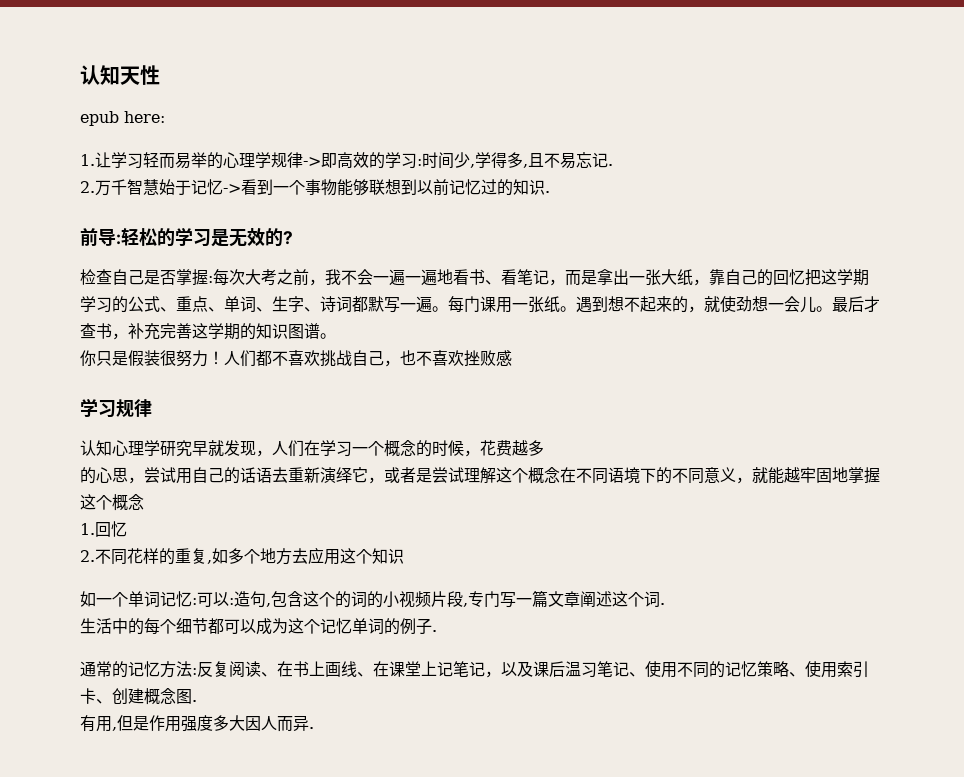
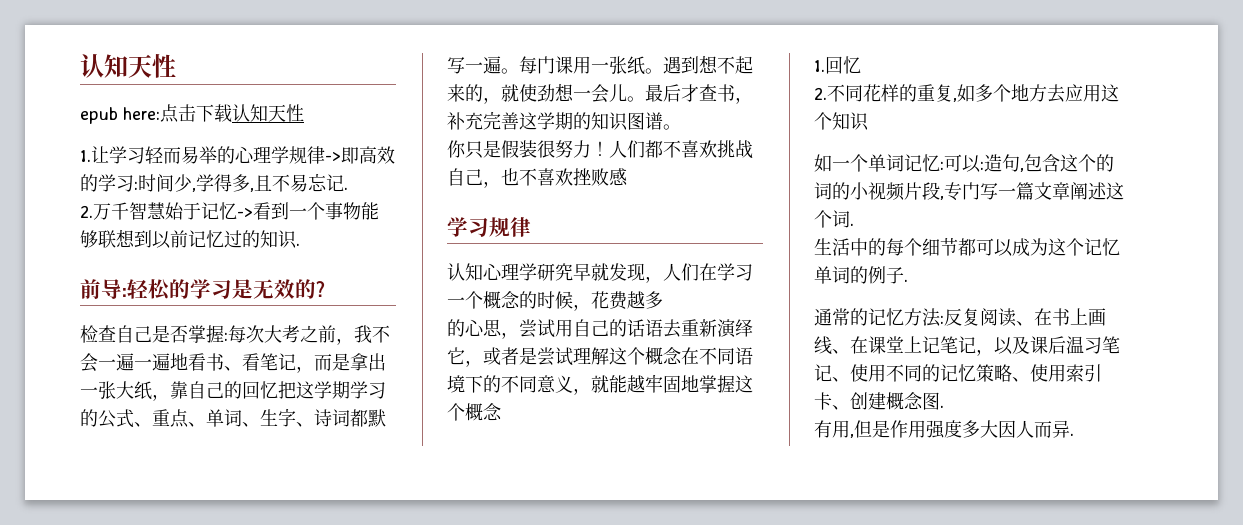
(165, 117) none -> [160,104,304,123] 点击下载认知天性

